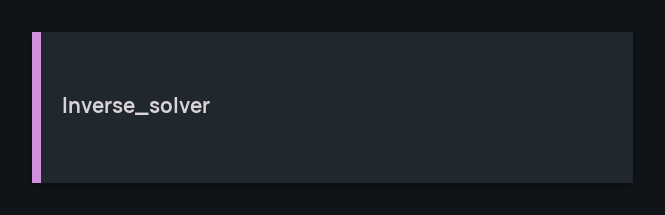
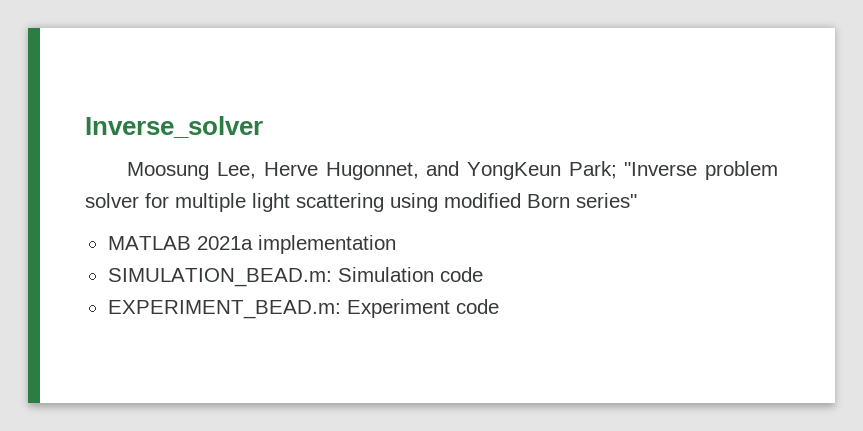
(210, 106) none -> [127,161,778,180] [85,193,637,212] [107,235,396,254] [107,267,483,287] [107,299,499,319] // Moosung Lee, Herve Hugonnet, and YongKeun Park; "Inverse problem solver for multiple light scattering using modified Born series" // MATLAB 2021a implementation // SIMULATION_BEAD.m: Simulation code // EXPERIMENT_BEAD.m: Experiment code

